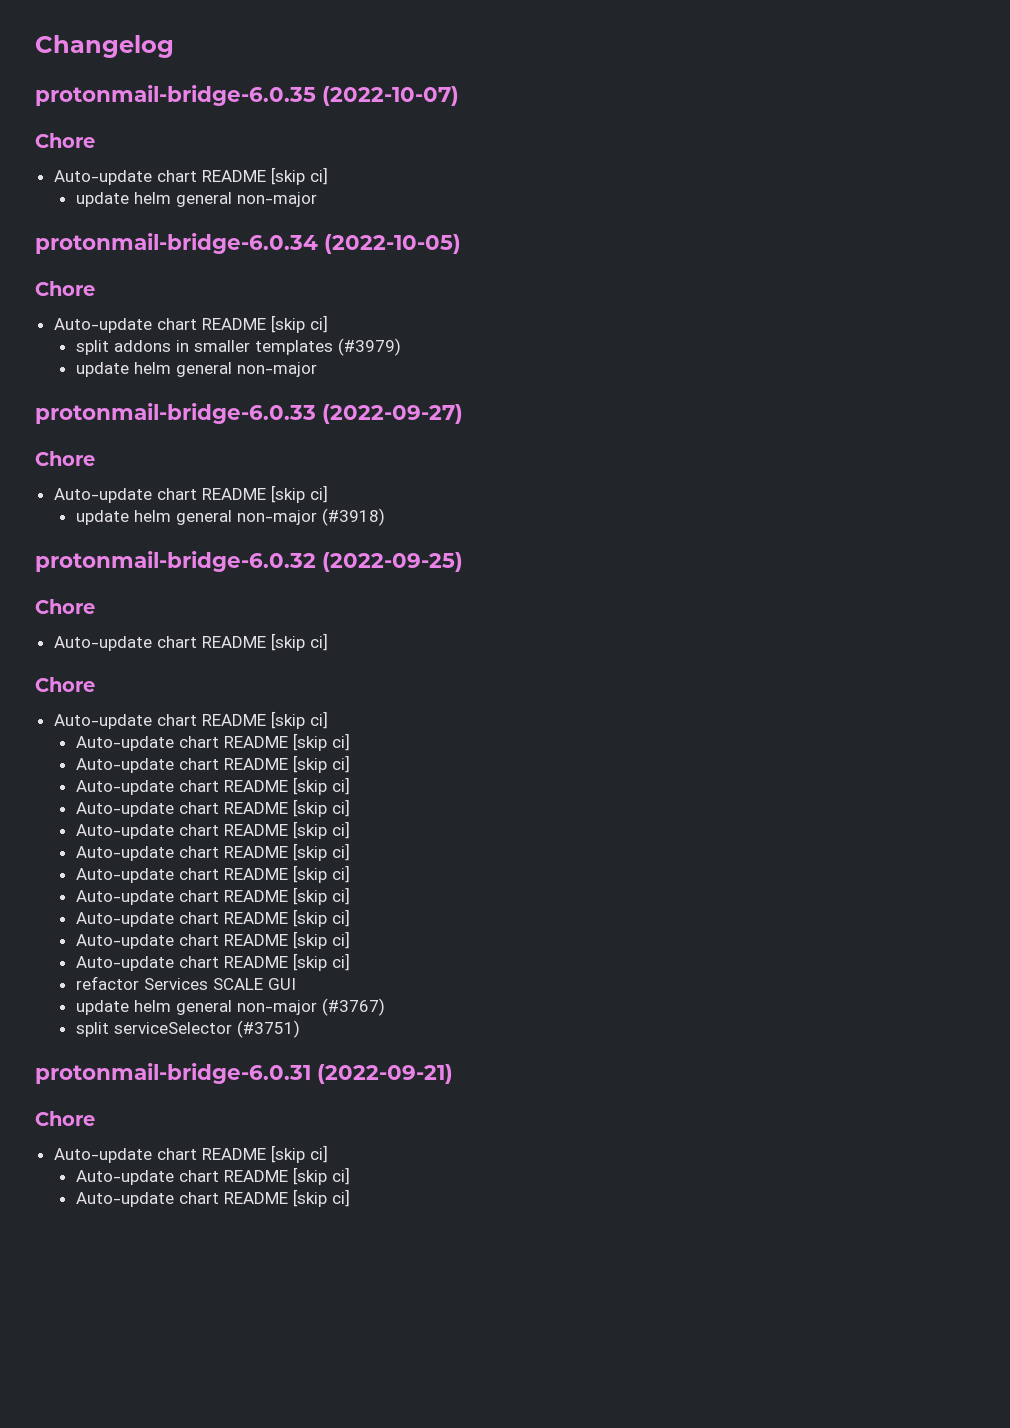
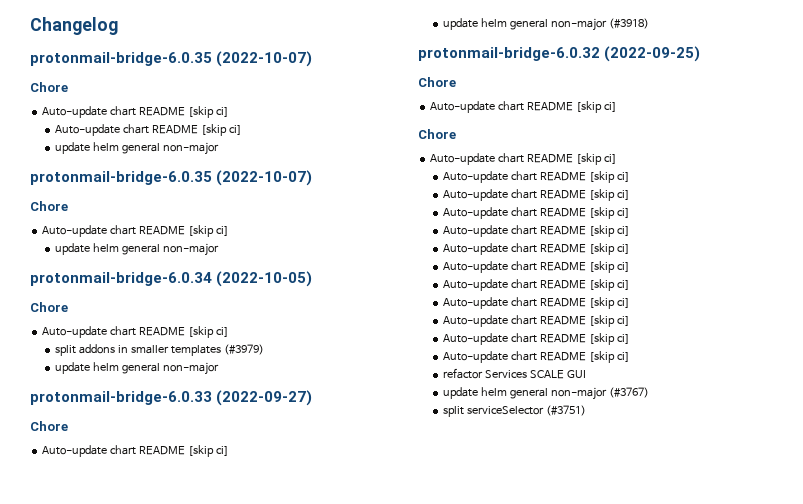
(328, 176) none -> [54,124,242,136] [54,142,219,155] [30,170,313,186] [30,201,68,211] [42,225,229,237] // Auto-update chart README [skip ci] // update helm general non-major // protonmail-bridge-6.0.35 (2022-10-07) // Chore // Auto-update chart README [skip ci]
[35,1063,453,1084] [35,1111,95,1126] [53,1145,328,1163] [75,1167,350,1185] [75,1189,350,1207] // protonmail-bridge-6.0.31 (2022-09-21) // Chore // Auto-update chart README [skip ci] // Auto-update chart README [skip ci] // Auto-update chart README [skip ci] -> (586, 410) none

